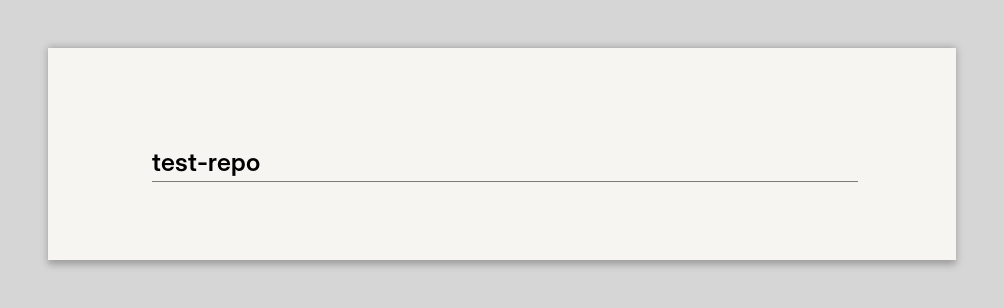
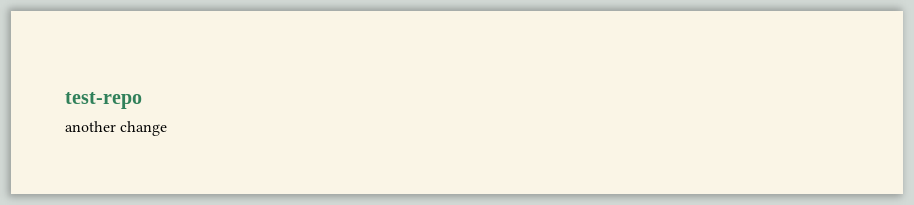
(260, 165) none -> [65,121,168,136] // another change

